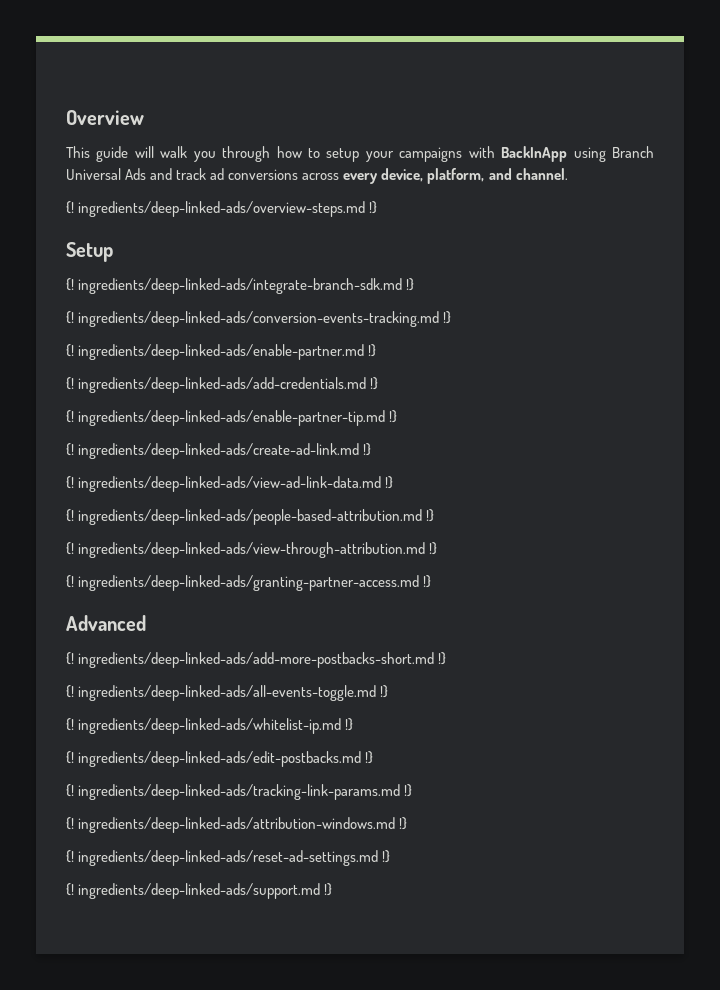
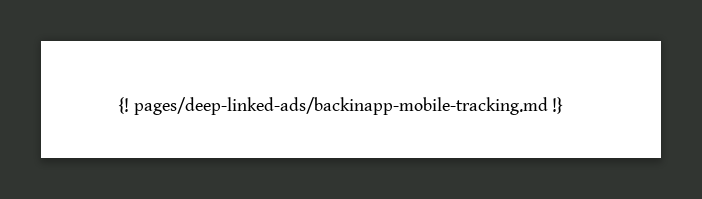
[66,110,144,125] [66,146,655,162] [66,168,568,184] [66,201,378,217] [66,242,113,262] [66,278,415,294] [66,311,452,327] [66,344,377,360] [66,377,379,393] [66,410,398,426] [66,443,372,459] [66,476,394,492] [66,509,435,525] [66,542,438,558] [66,575,432,591] [66,615,146,631] [66,652,447,668] [66,685,389,701] [66,718,354,734] [66,751,374,767] [66,784,413,800] [66,817,408,833] [66,850,391,866] [66,883,321,899] Overview // This guide will walk you through how to setup your campaigns with BackInApp using Branch Universal Ads and track ad conversions across every device, platform, and channel. // {! ingredients/deep-linked-ads/overview-steps.md !} // Setup // {! ingredients/deep-linked-ads/integrate-branch-sdk.md !} // {! ingredients/deep-linked-ads/conversion-events-tracking.md !} // {! ingredients/deep-linked-ads/enable-partner.md !} // {! ingredients/deep-linked-ads/add-credentials.md !} // {! ingredients/deep-linked-ads/enable-partner-tip.md !} // {! ingredients/deep-linked-ads/create-ad-link.md !} // {! ingredients/deep-linked-ads/view-ad-link-data.md !} // {! ingredients/deep-linked-ads/people-based-attribution.md !} // {! ingredients/deep-linked-ads/view-through-attribution.md !} // {! ingredients/deep-linked-ads/granting-partner-access.md !} // Advanced // {! ingredients/deep-linked-ads/add-more-postbacks-short.md !} // {! ingredients/deep-linked-ads/all-events-toggle.md !} // {! ingredients/deep-linked-ads/whitelist-ip.md !} // {! ingredients/deep-linked-ads/edit-postbacks.md !} // {! ingredients/deep-linked-ads/tracking-link-params.md !} // {! ingredients/deep-linked-ads/attribution-windows.md !} // {! ingredients/deep-linked-ads/reset-ad-settings.md !} // {! ingredients/deep-linked-ads/support.md -> [118,97,548,115] {! pages/deep-linked-ads/backinapp-mobile-tracking.md

